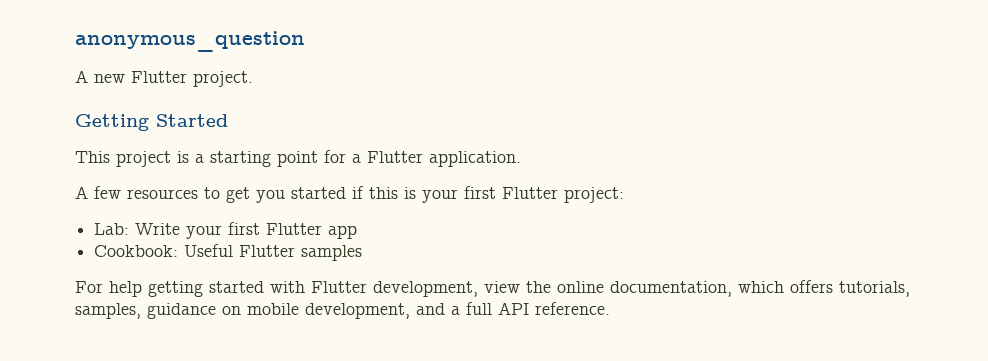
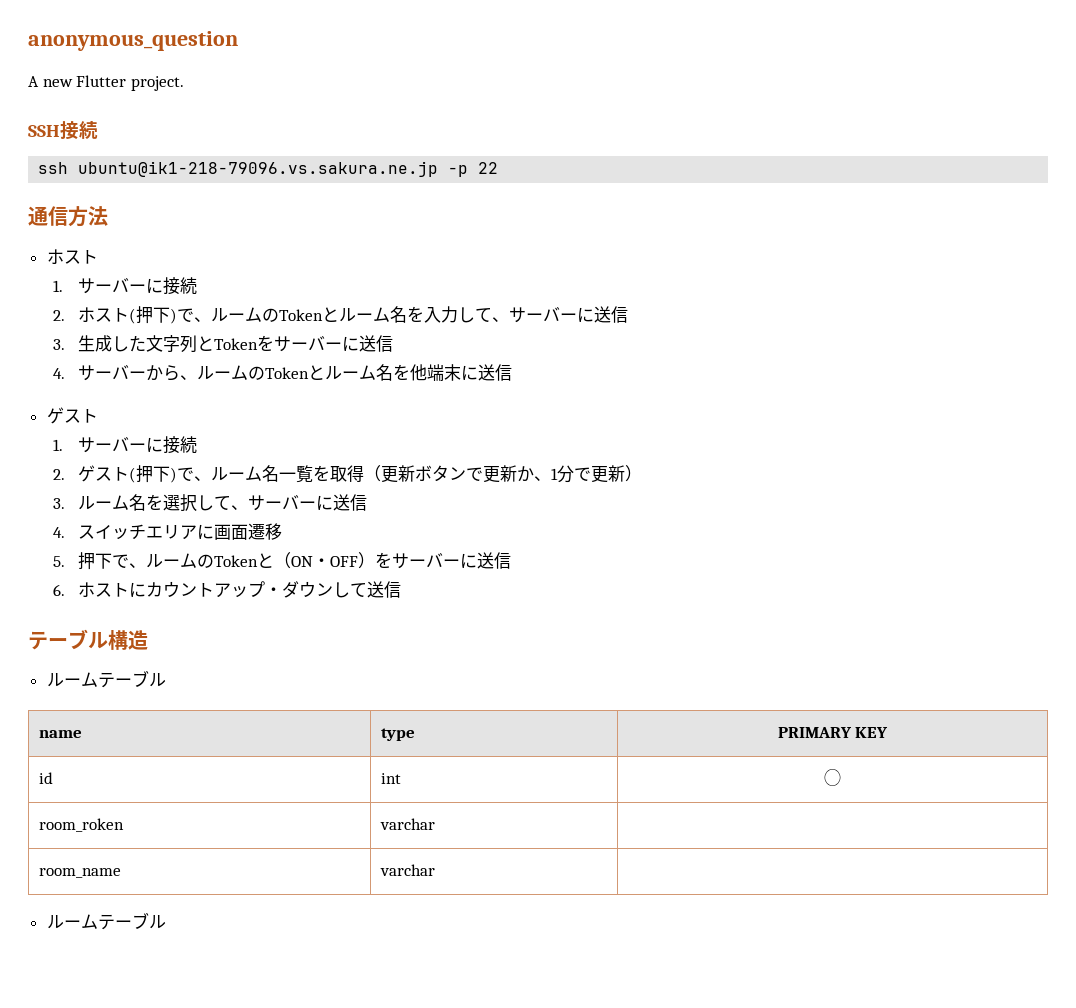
[75,114,228,131] [75,150,521,167] [75,186,624,203] [94,222,358,239] [94,244,363,261] [75,280,910,297] [75,302,610,319] Getting Started // This project is a starting point for a Flutter application. // A few resources to get you started if this is your first Flutter project: // Lab: Write your first Flutter app // Cookbook: Useful Flutter samples // For help getting started with Flutter development, view the online documentation, which offers tutorials, samples, guidance on mobile development, and a full API reference. -> [28,120,98,140] [38,161,499,177] [28,206,108,227] [46,249,98,264] [52,277,197,295] [52,306,628,324] [52,335,393,353] [52,364,512,381] [46,407,98,424] [52,436,197,454] [52,465,642,483] [52,494,367,512] [52,523,282,540] [52,552,511,570] [52,581,401,598] [28,629,148,650] [46,670,166,688] [39,730,83,738] [381,728,416,741] [777,727,889,738] [39,772,54,784] [381,773,402,784] [824,769,841,786] [39,818,125,832] [380,818,436,830] [39,868,122,878] [380,864,436,876] [46,912,166,930] SSH接続 // ssh ubuntu@ik1-218-79096.vs.sakura.ne.jp -p 22 // 通信方法 // ホスト // 1.サーバーに接続 // 2.ホスト(押下)で、ルームのTokenとルーム名を入力して、サーバーに送信 // 3.生成した文字列とTokenをサーバーに送信 // 4.サーバーから、ルームのTokenとルーム名を他端末に送信 // ゲスト // 1.サーバーに接続 // 2.ゲスト(押下)で、ルーム名一覧を取得（更新ボタンで更新か、1分で更新） // 3.ルーム名を選択して、サーバーに送信 // 4.スイッチエリアに画面遷移 // 5.押下で、ルームのTokenと（ON・OFF）をサーバーに送信 // 6.ホストにカウントアップ・ダウンして送信 // テーブル構造 // ルームテーブル // name | type | PRIMARY KEY // id | int | ◯ // room_roken | varchar | // room_name | varchar | // ルームテーブル

